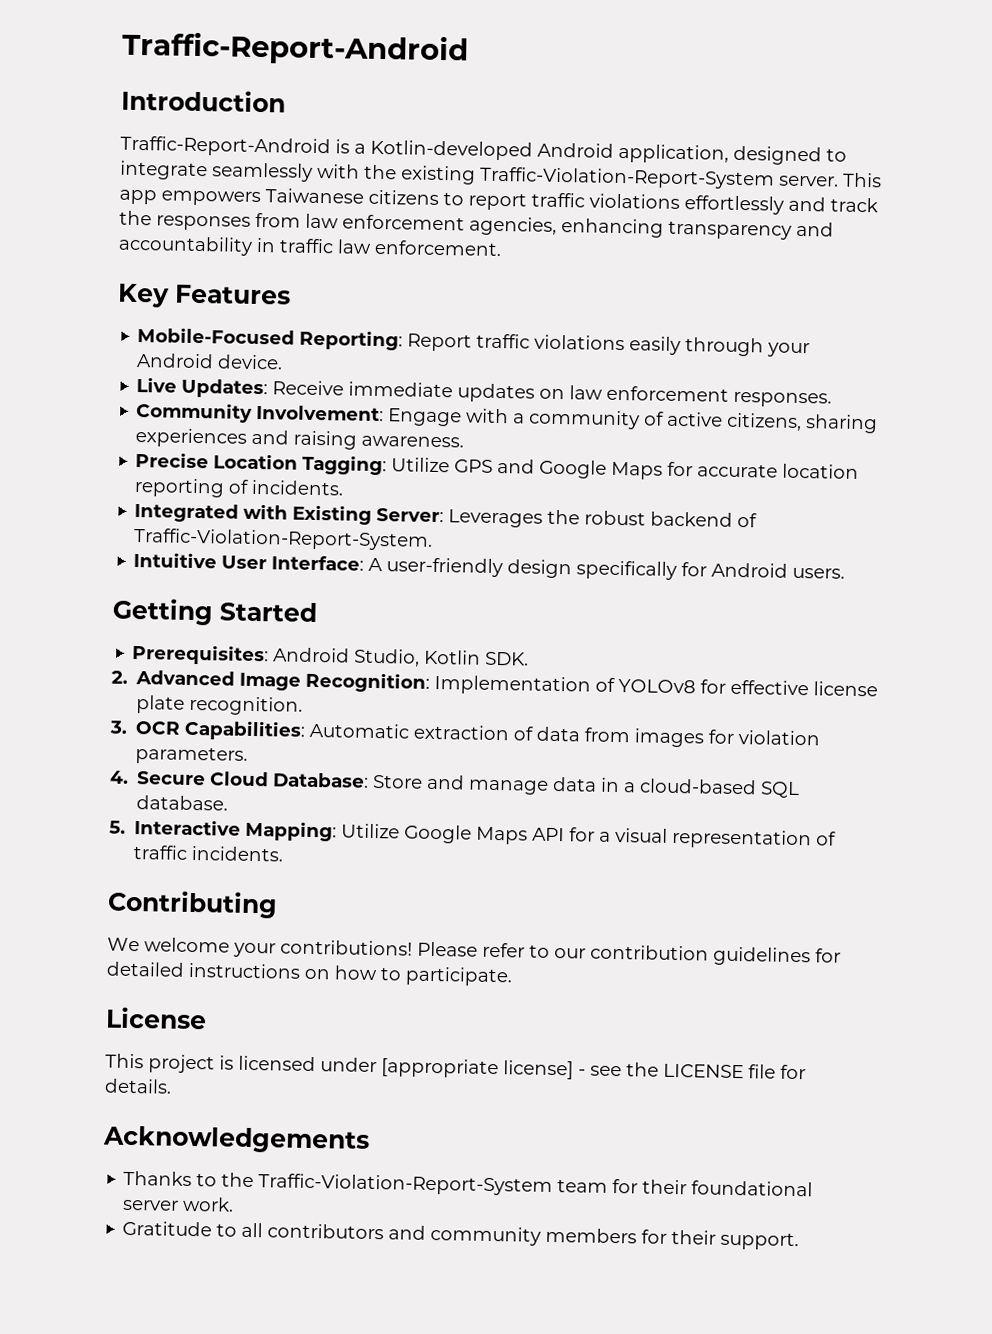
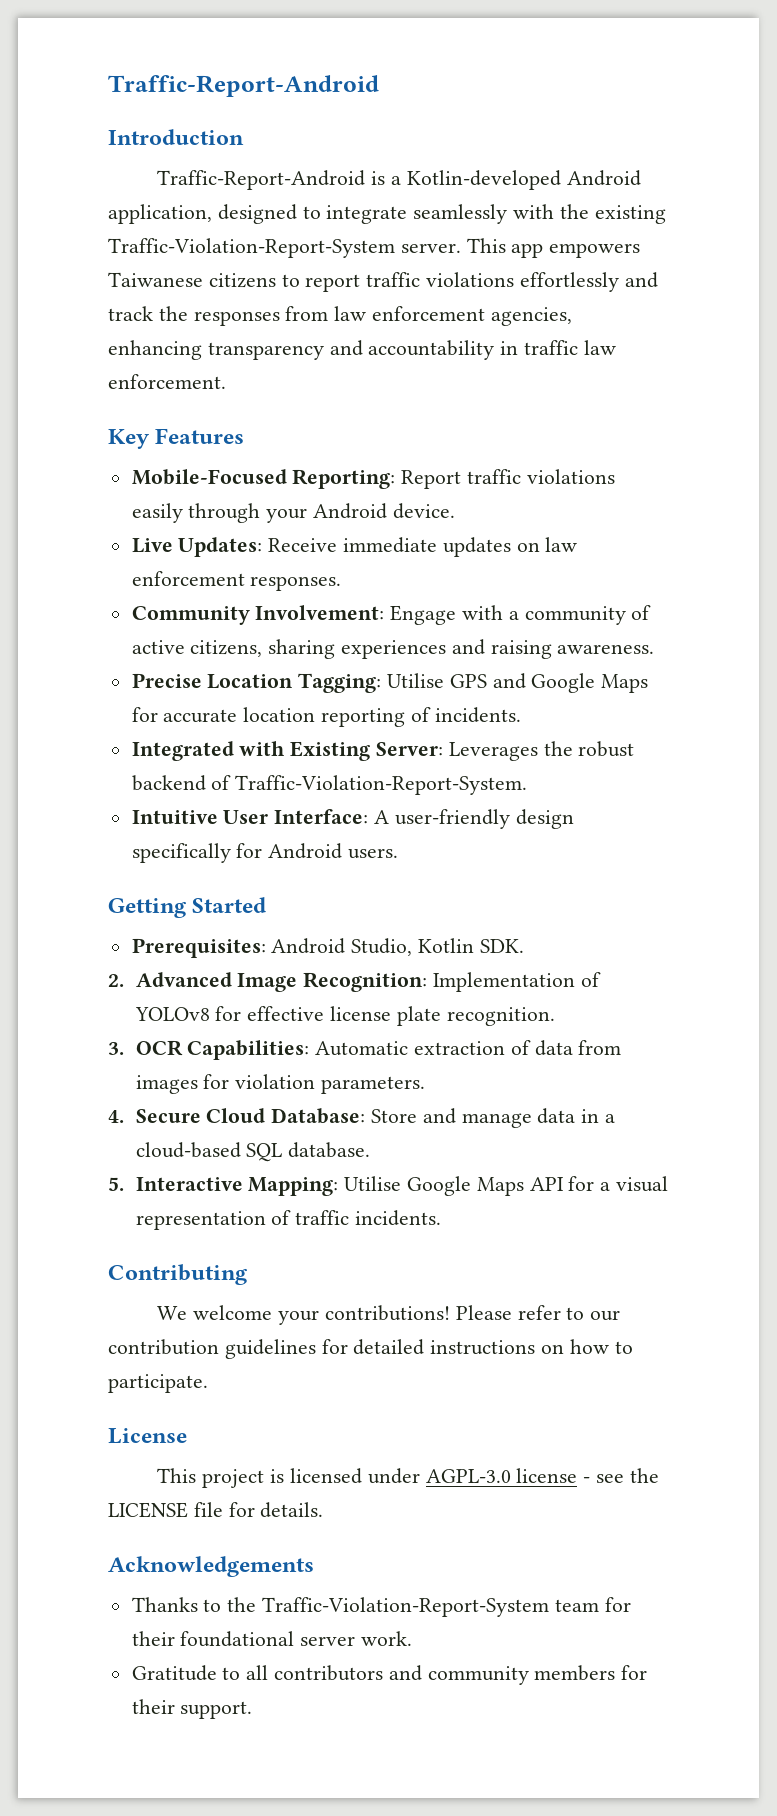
[391,457,451,473] Utilize -> [387,673,445,688] Utilise
[341,823,401,839] Utilize -> [344,1176,402,1191] Utilise
[381,1058,574,1080] [appropriate license] -> [425,1468,578,1483] AGPL-3.0 license

